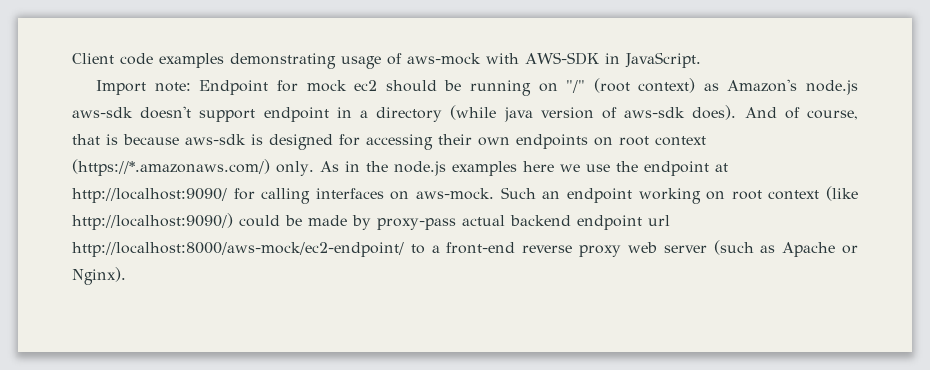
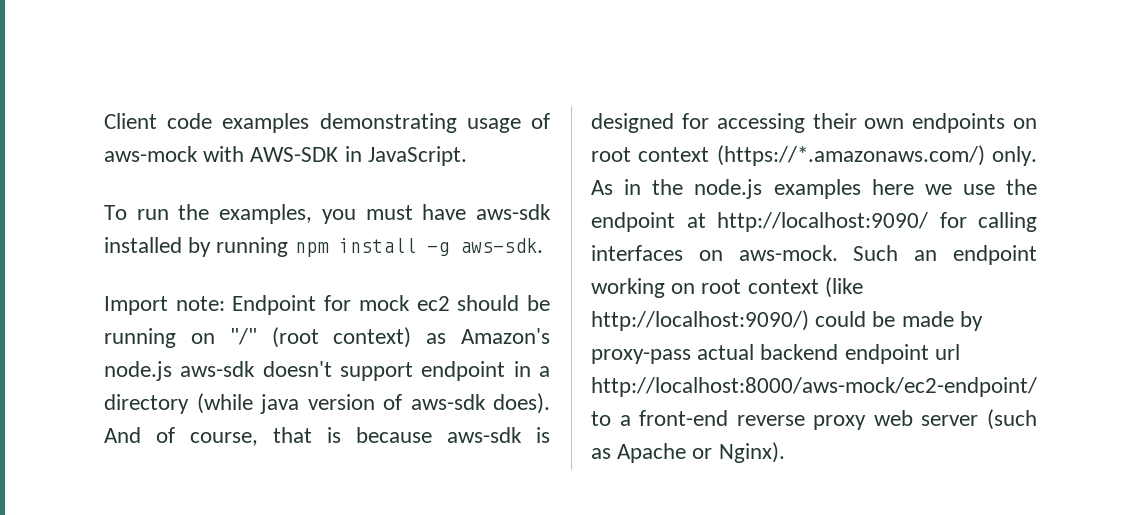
(701, 60) none -> [104,204,551,224] [104,237,543,257] // To run the examples, you must have aws-sdk installed by running npm install -g aws-sdk.

